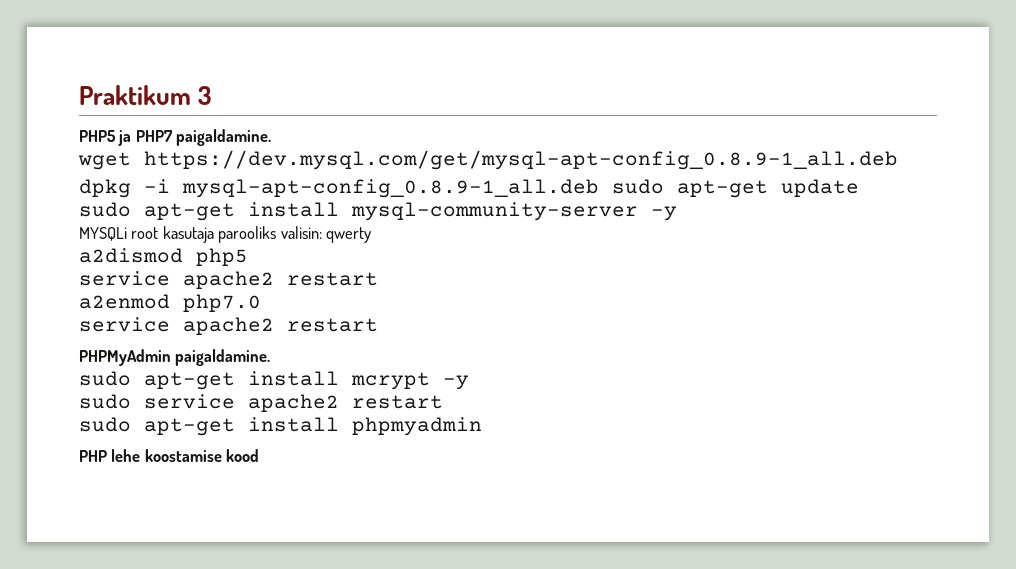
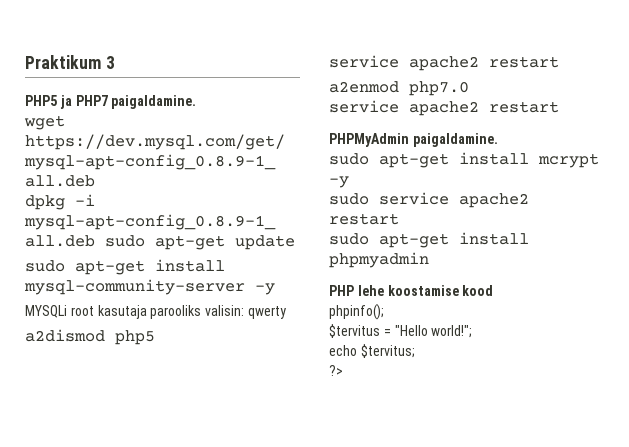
(260, 455) none -> [329,304,384,320] [329,324,473,338] [329,344,415,358] [329,365,343,376] // phpinfo(); // $tervitus = "Hello world!"; // echo $tervitus; // ?>

